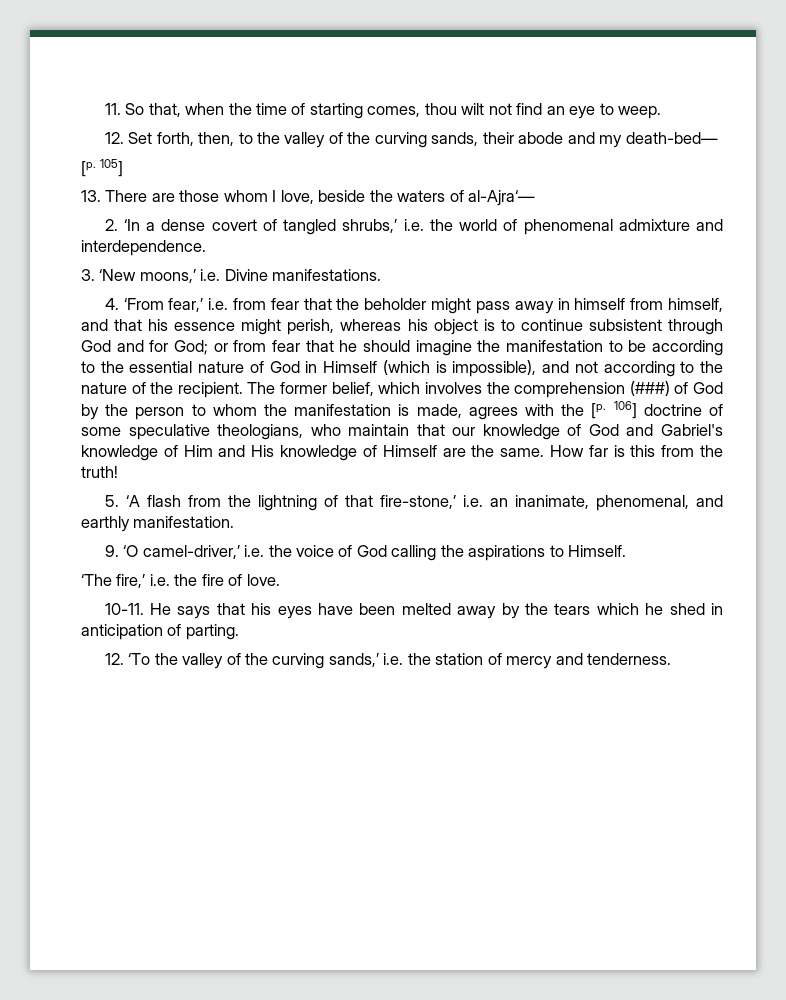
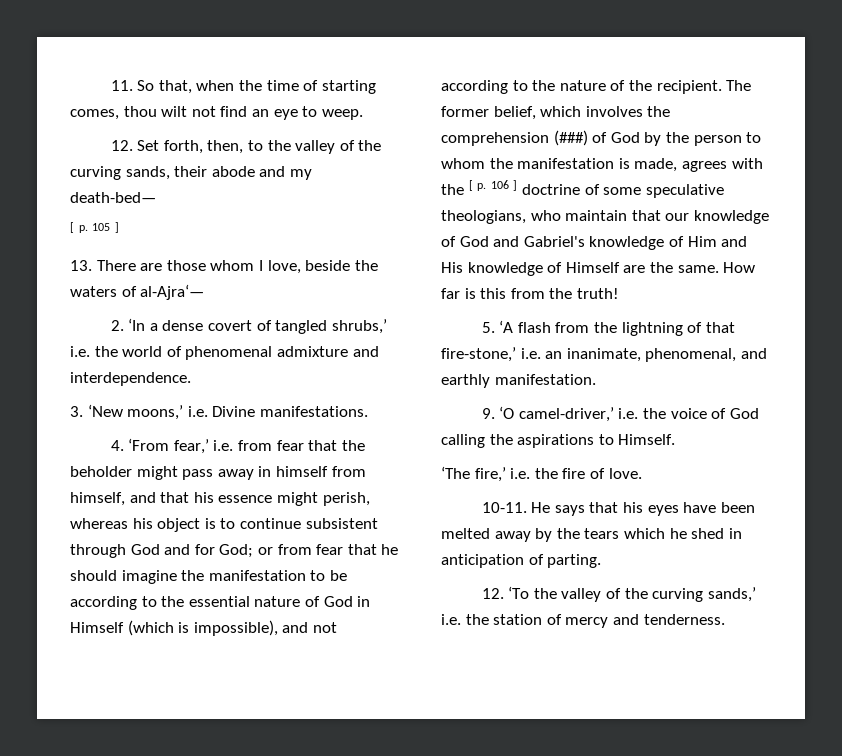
[81,159,124,177] [p. 105] -> [70,222,119,233] [ p. 105 ]
[591,401,637,419] [p. 106] -> [468,180,518,191] [ p. 106 ]

